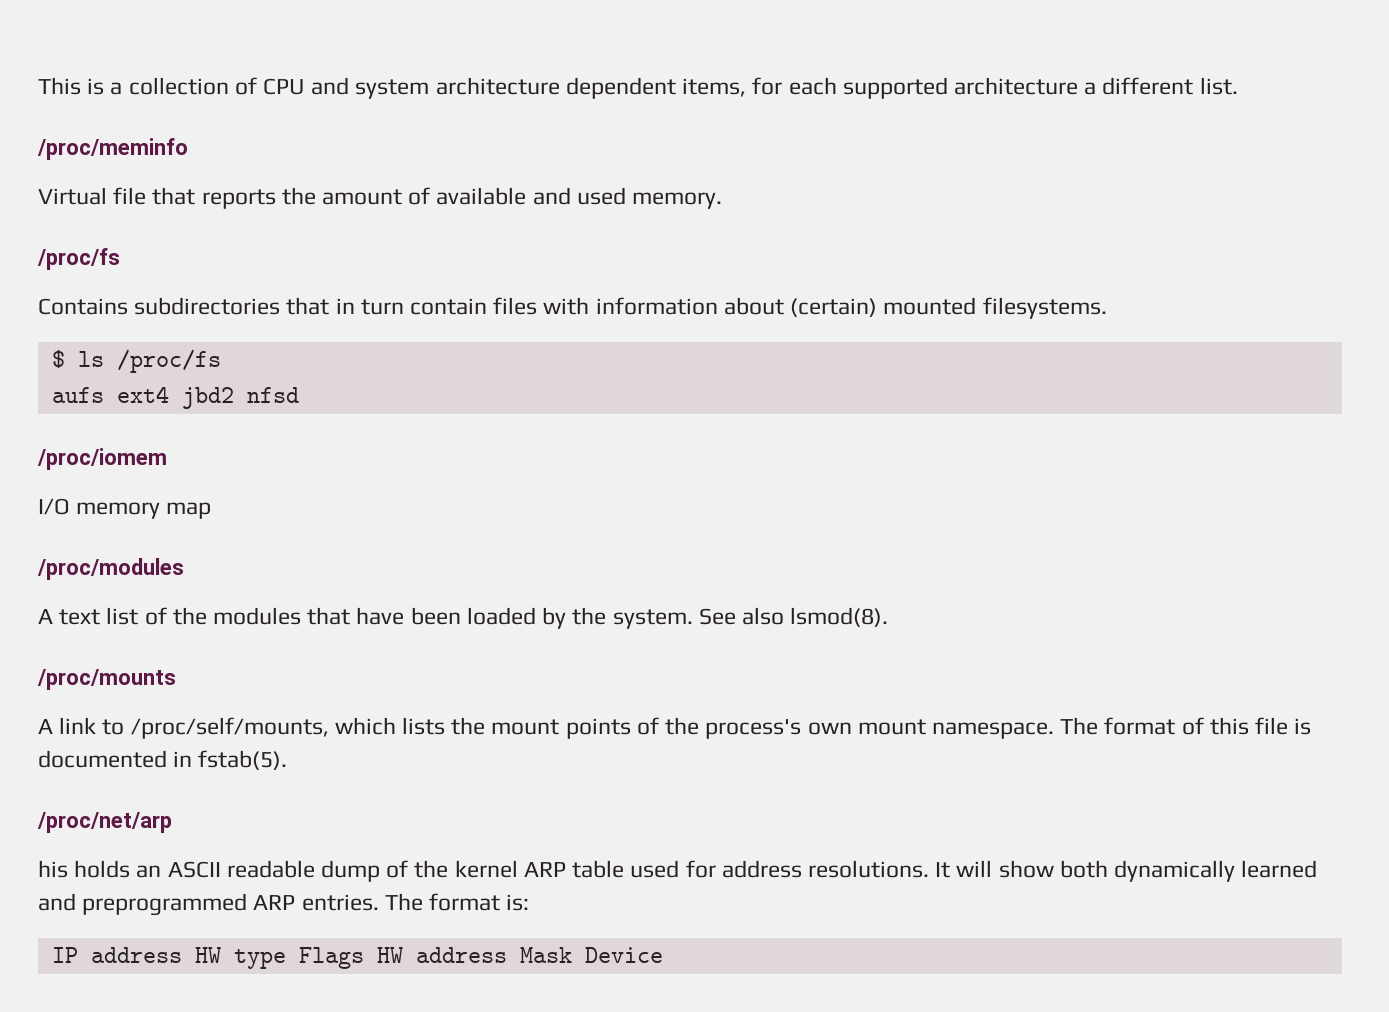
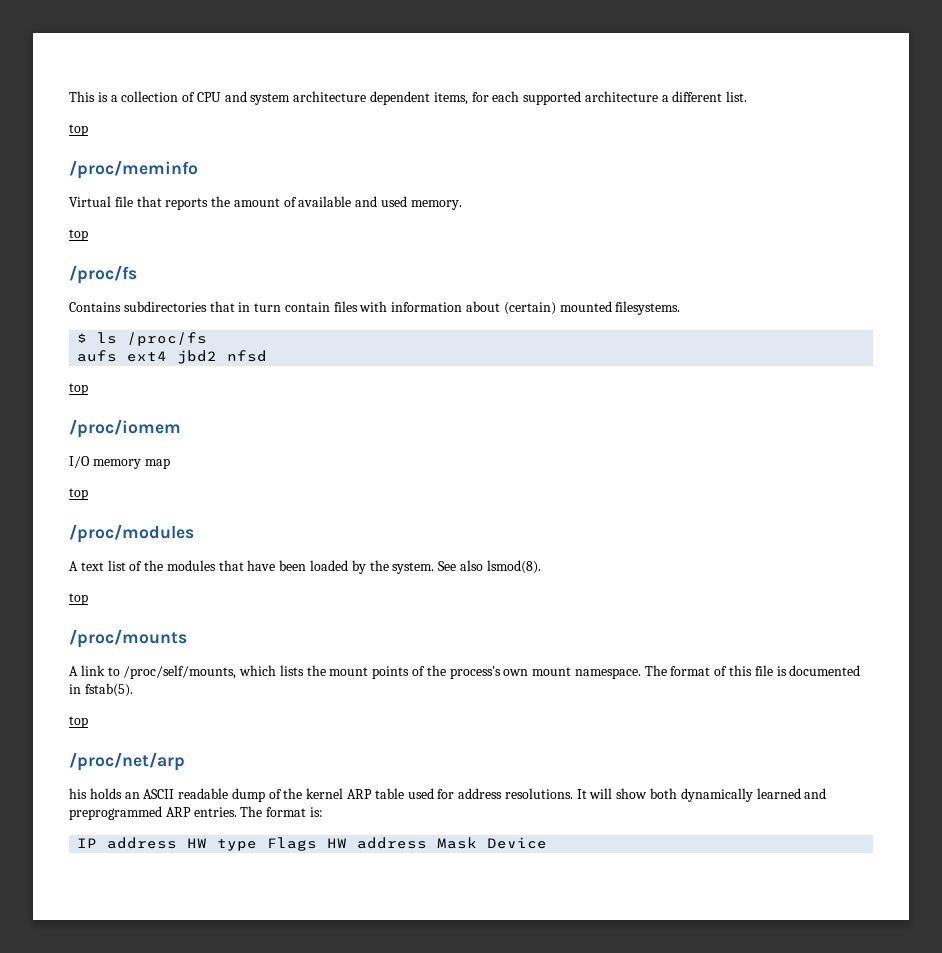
(1238, 86) none -> [69,124,88,136] // top
(723, 200) none -> [69,229,88,241] // top
(299, 395) none -> [69,383,88,395] // top
(212, 510) none -> [69,488,88,500] // top
(889, 617) none -> [69,593,88,605] // top
(288, 760) none -> [69,716,88,728] // top

